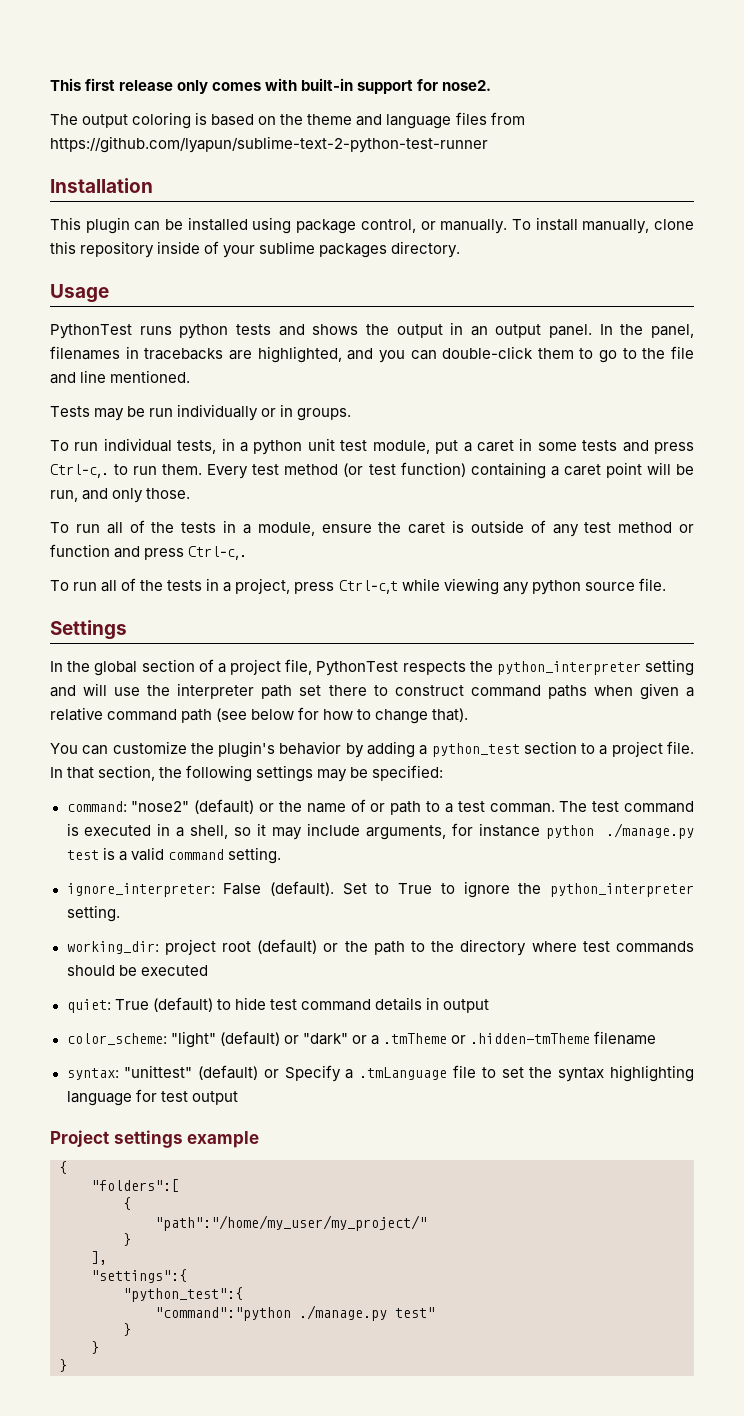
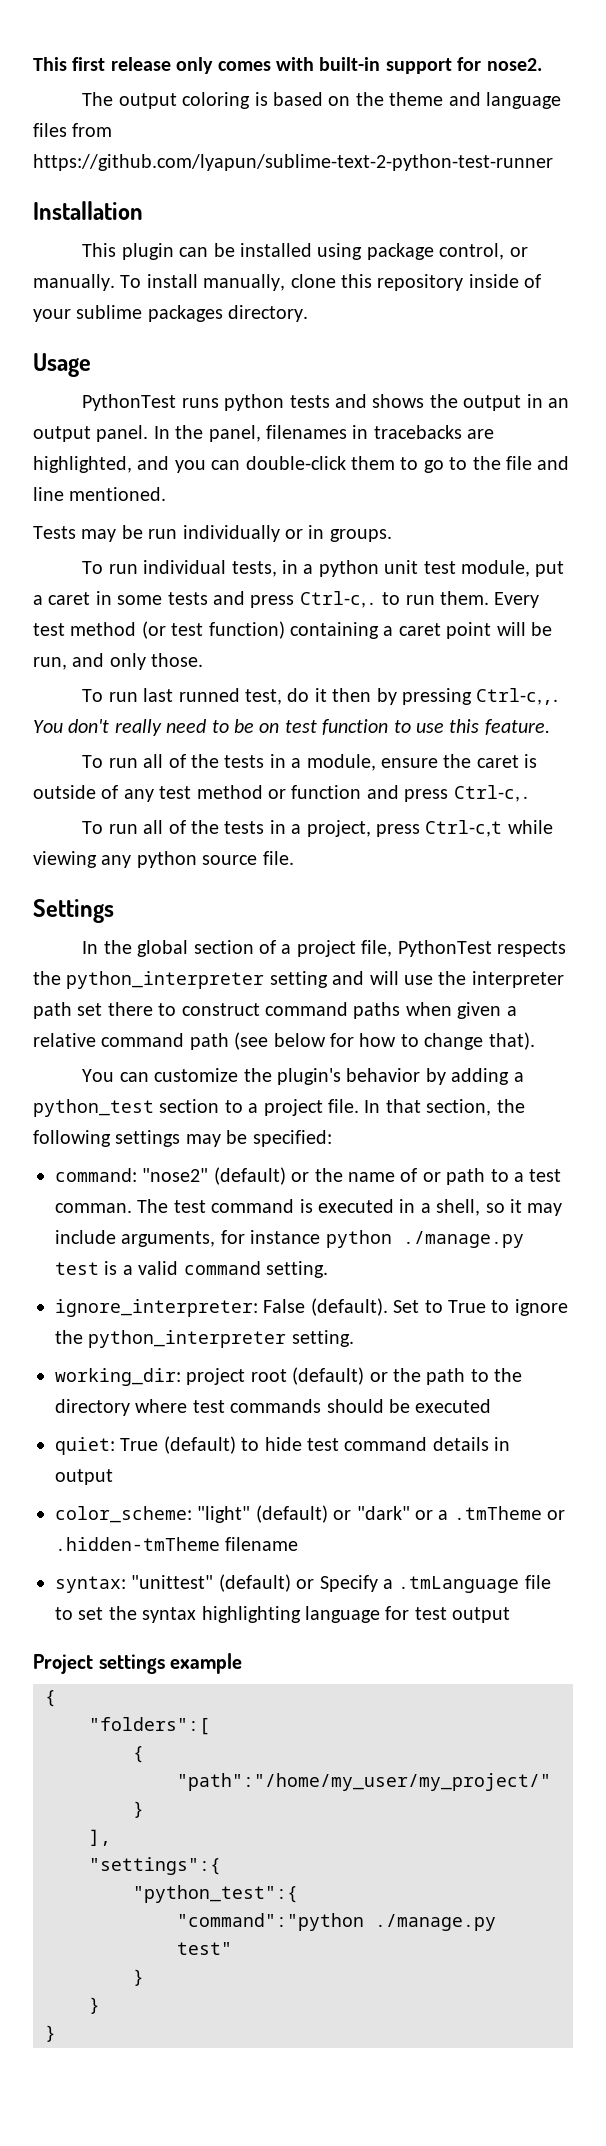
(191, 493) none -> [82,688,559,705] [33,719,550,736] // To run last runned test, do it then by pressing Ctrl-c,,. You don't really need to be on test function to use this feature.

